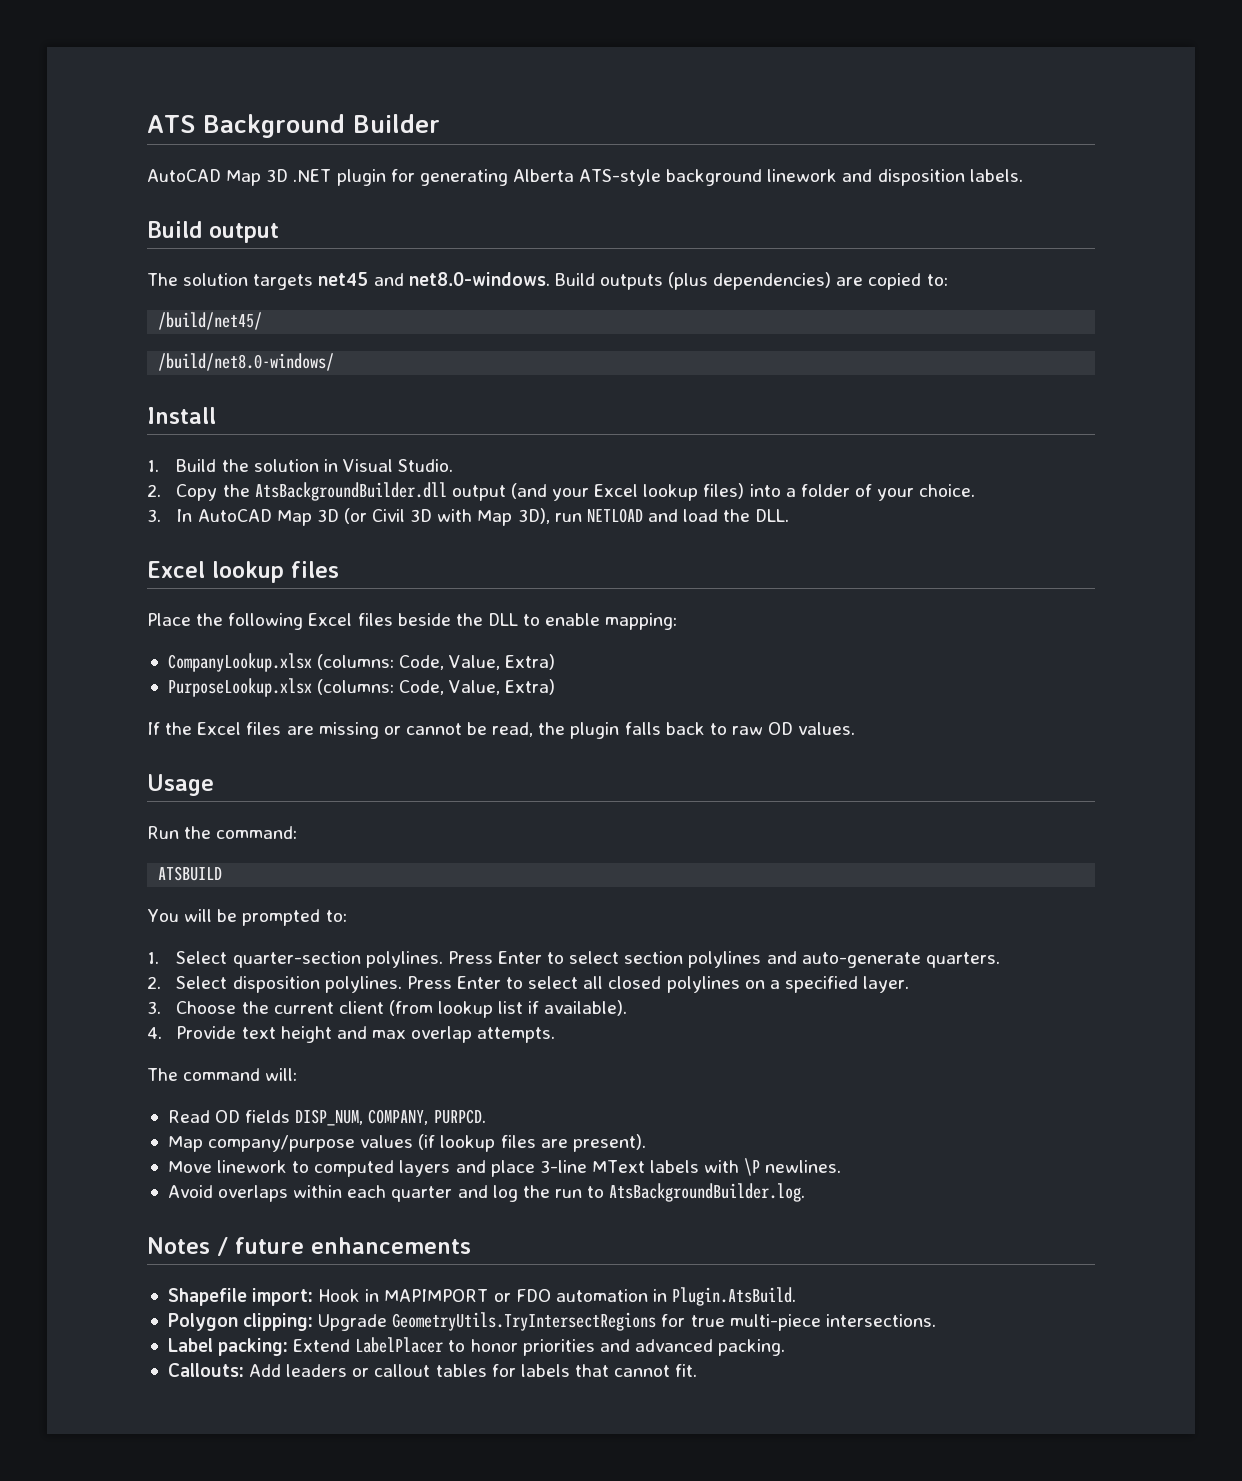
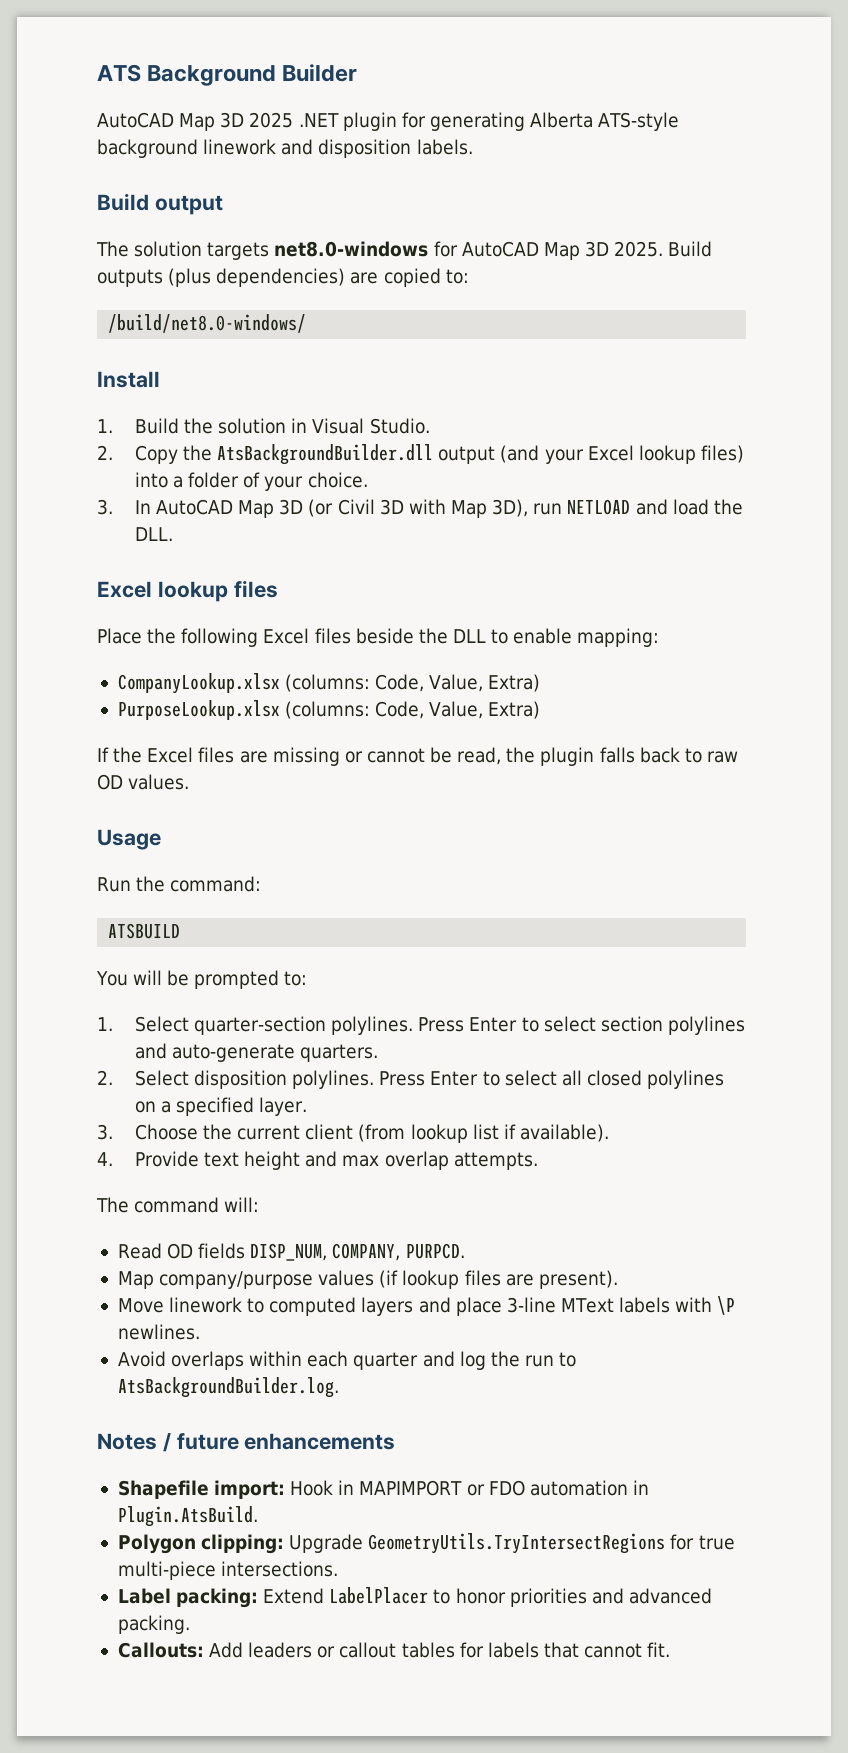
(289, 175) none -> [249,112,294,128] 2025
[318,272,550,286] net45 and net8.0-windows. -> [274,241,664,260] net8.0-windows for AutoCAD Map 3D 2025.
[158,312,263,330] // /build/net45/ -> (469, 276) none

